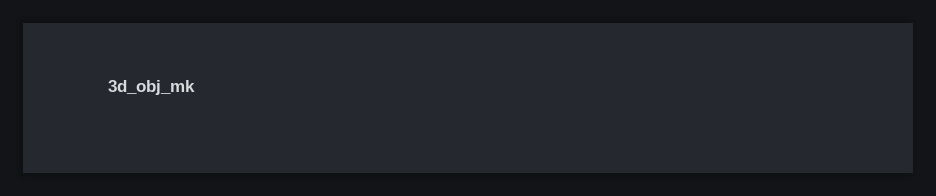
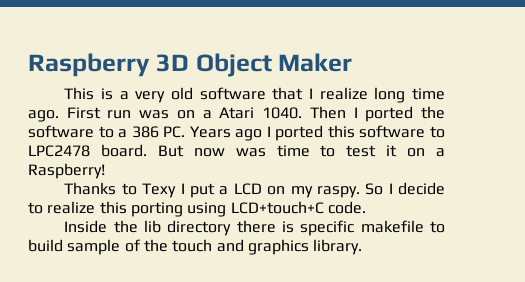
[108,80,195,95] 3d_obj_mk -> [28,53,353,77] [64,87,445,103] [28,106,446,122] [28,125,446,141] [28,144,445,157] [28,163,105,179] [64,182,445,198] [28,201,366,217] [64,220,445,236] [28,239,363,255] Raspberry 3D Object Maker // This is a very old software that I realize long time ago. First run was on a Atari 1040. Then I ported the software to a 386 PC. Years ago I ported this software to LPC2478 board. But now was time to test it on a Raspberry! // Thanks to Texy I put a LCD on my raspy. So I decide to realize this porting using LCD+touch+C code. // Inside the lib directory there is specific makefile to build sample of the touch and graphics library.

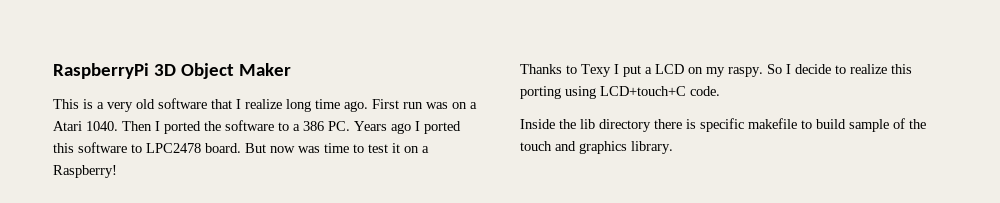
[28,53,150,77] Raspberry -> [53,63,149,79] RaspberryPi

